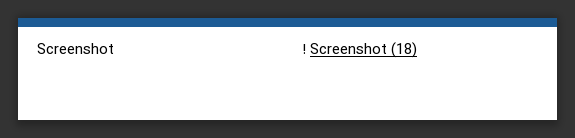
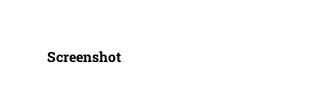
[37,43,114,54] [303,42,418,58] Screenshot // ! Screenshot (18) -> [47,51,121,63] Screenshot

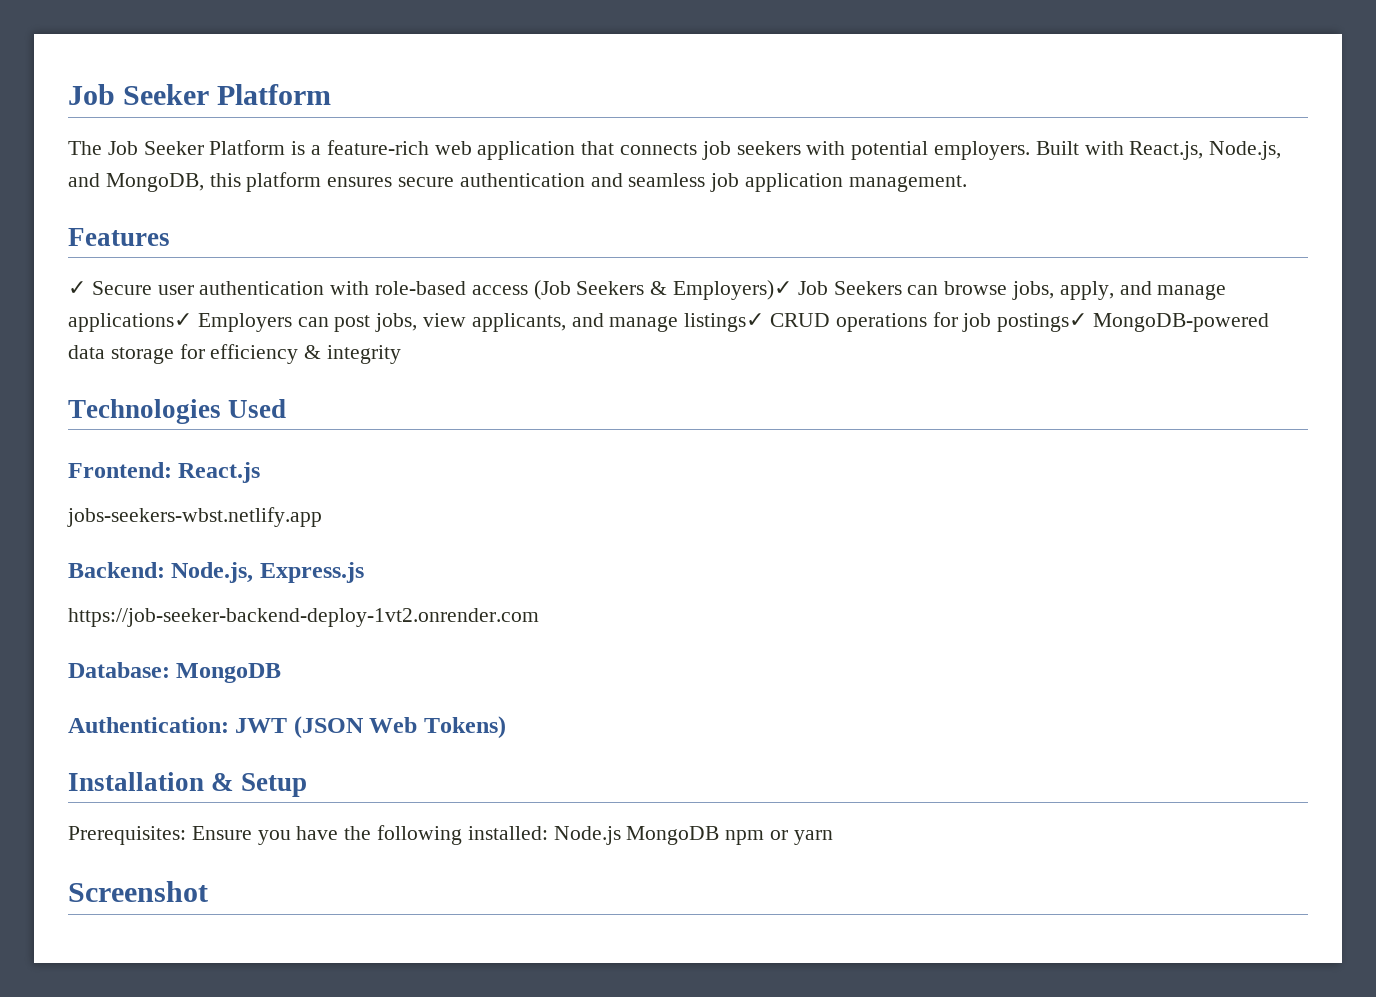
(47, 57) none -> [68,84,332,105] [68,140,1282,160] [68,172,967,192] [68,228,170,246] [68,280,1227,300] [68,312,1270,332] [68,344,402,364] [68,399,287,424] [68,462,261,483] [67,507,322,527] [68,562,364,583] [68,608,539,627] [68,662,282,683] [68,716,506,739] [68,772,307,797] [68,825,833,845] Job Seeker Platform // The Job Seeker Platform is a feature-rich web application that connects job seekers with potential employers. Built with React.js, Node.js, and MongoDB, this platform ensures secure authentication and seamless job application management. // Features // ✓ Secure user authentication with role-based access (Job Seekers & Employers)✓ Job Seekers can browse jobs, apply, and manage applications✓ Employers can post jobs, view applicants, and manage listings✓ CRUD operations for job postings✓ MongoDB-powered data storage for efficiency & integrity // Technologies Used // Frontend: React.js // jobs-seekers-wbst.netlify.app // Backend: Node.js, Express.js // https://job-seeker-backend-deploy-1vt2.onrender.com // Database: MongoDB // Authentication: JWT (JSON Web Tokens) // Installation & Setup // Prerequisites: Ensure you have the following installed: Node.js MongoDB npm or yarn //

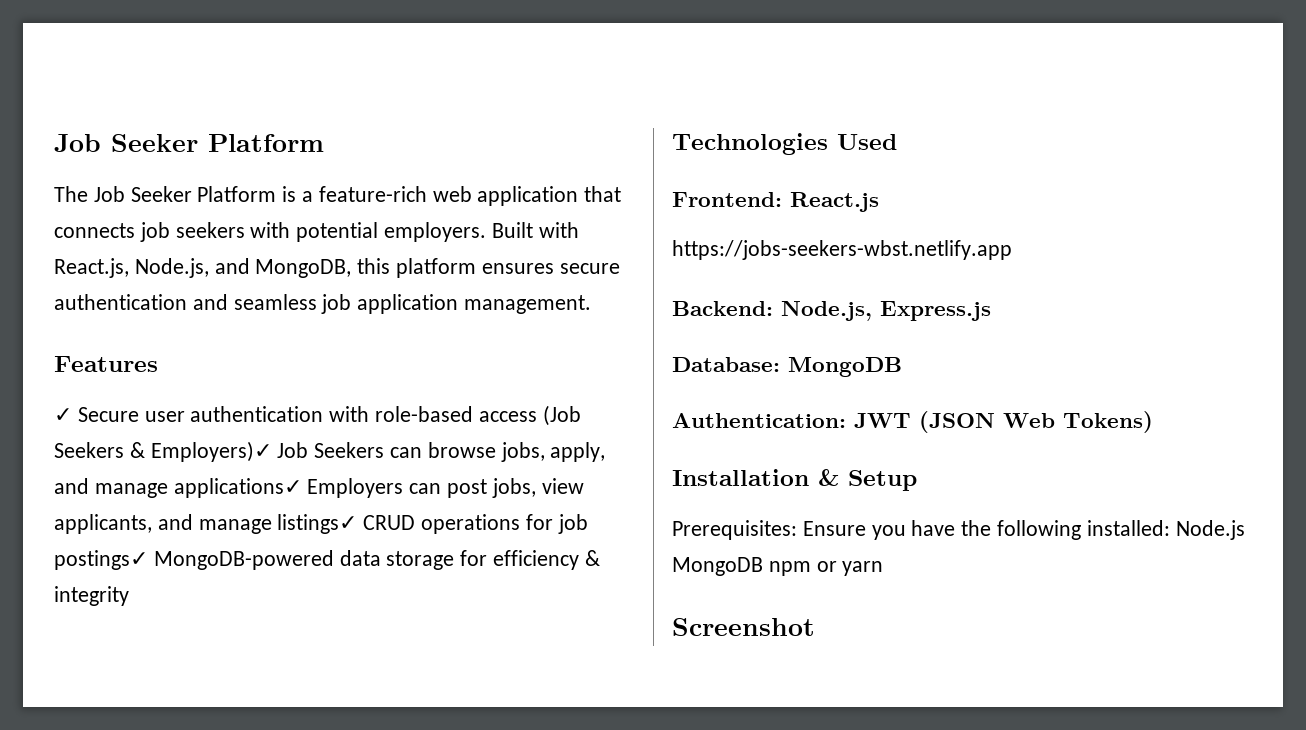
[67,507,322,527] jobs-seekers-wbst.netlify.app -> [672,240,1012,260] https://jobs-seekers-wbst.netlify.app
[68,608,539,627] // https://job-seeker-backend-deploy-1vt2.onrender.com -> (991, 311) none

